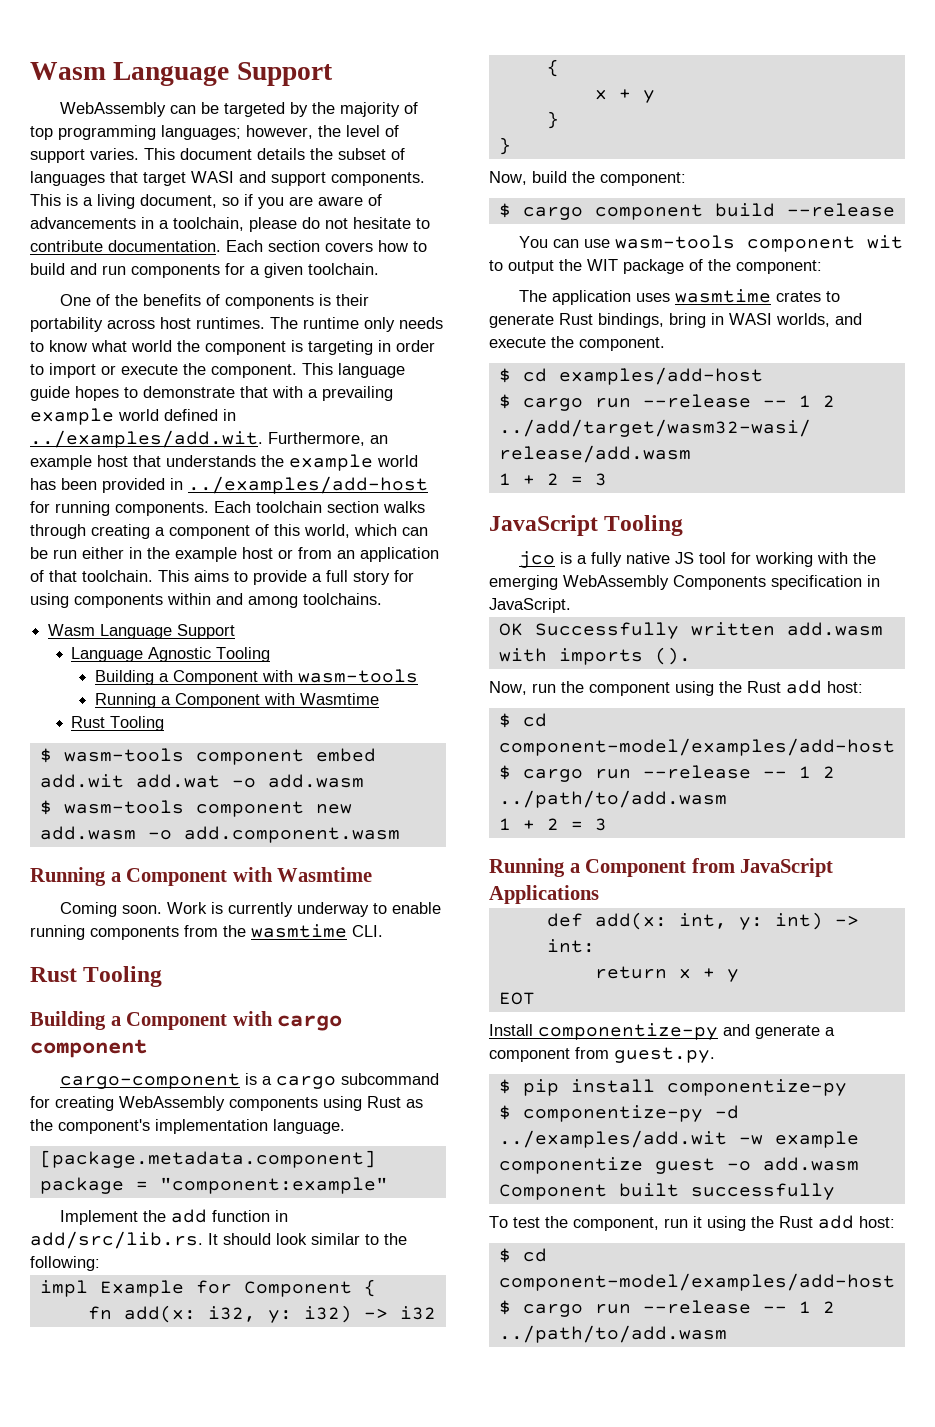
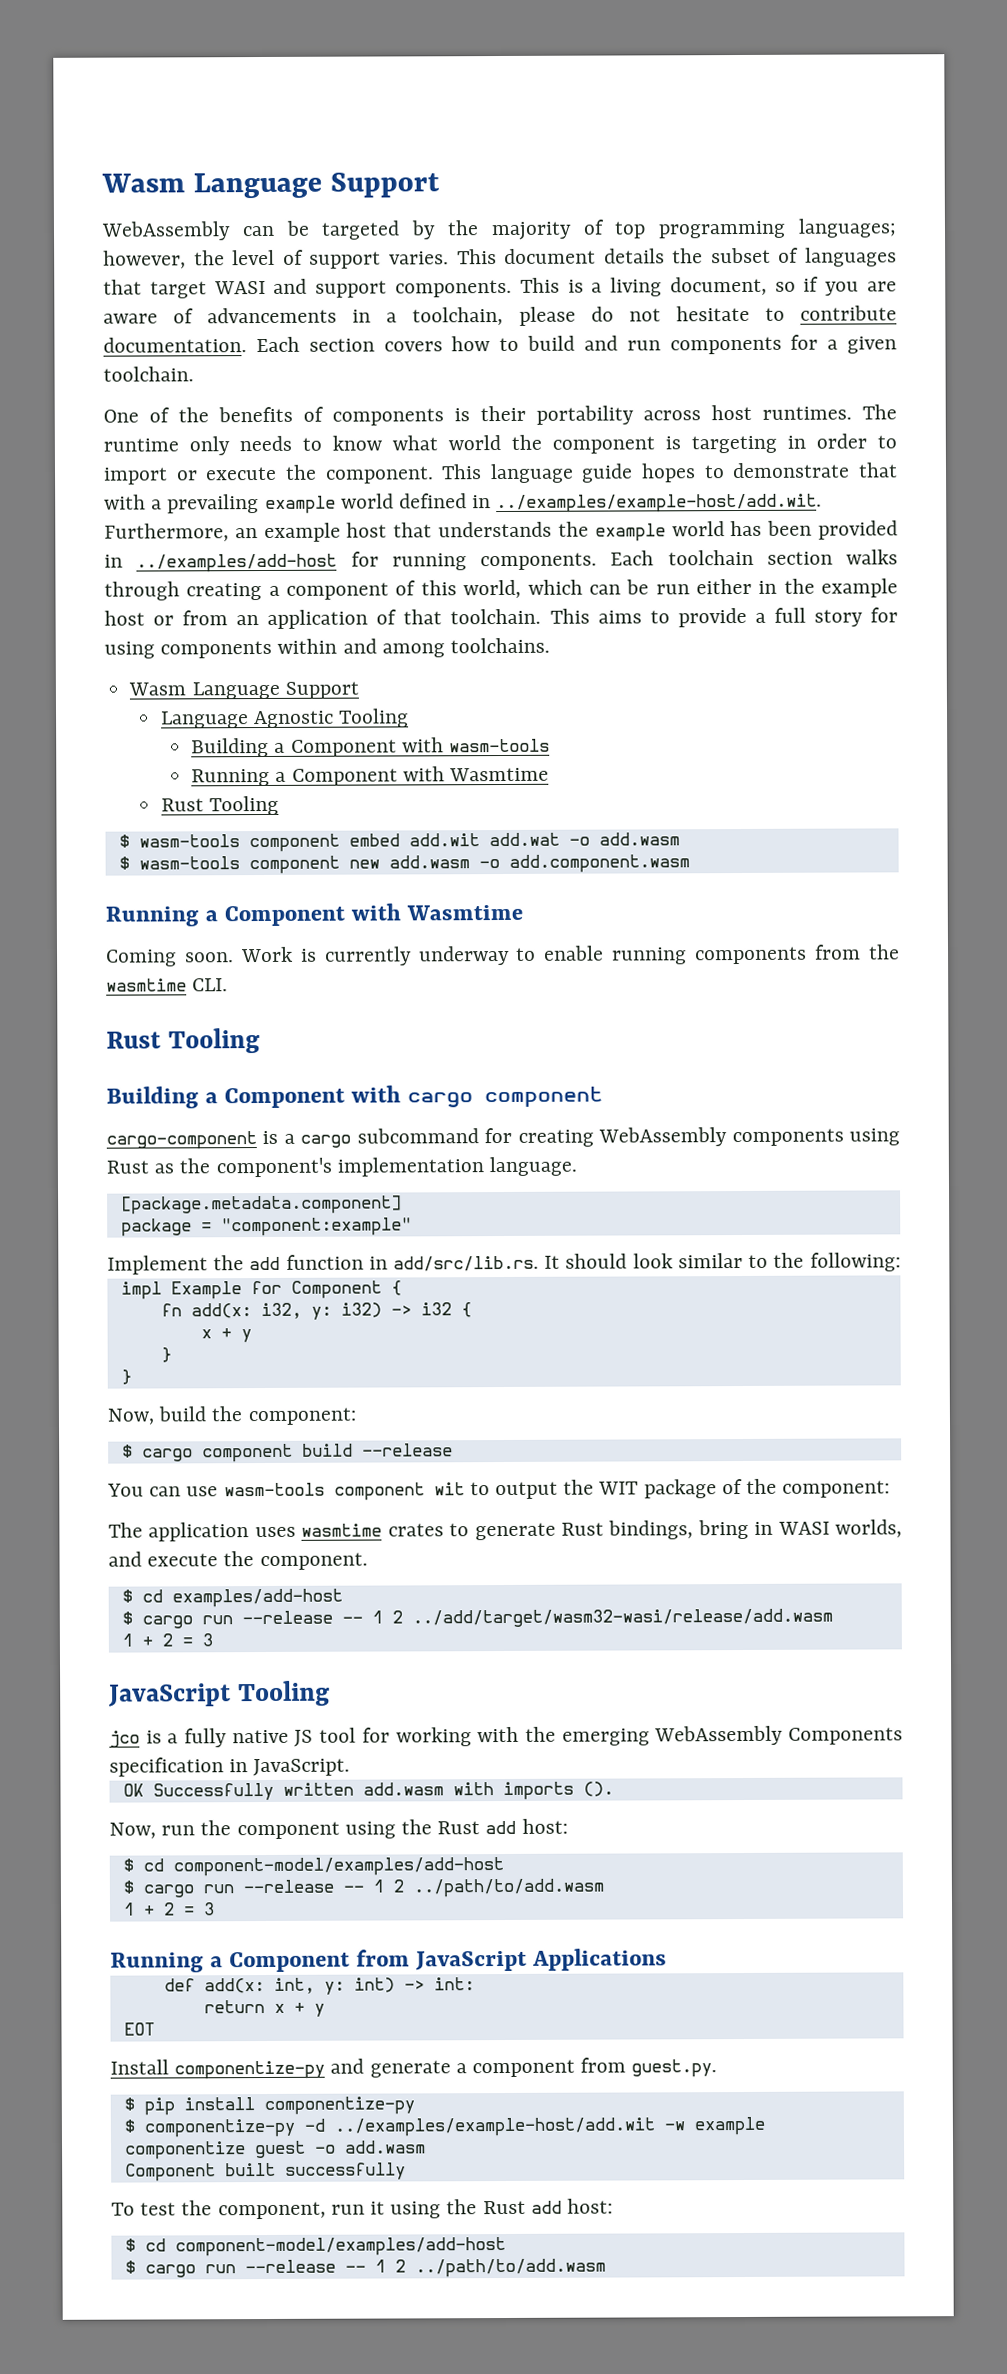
[30,430,263,448] ../examples/add.wit. -> [496,493,823,514] ../examples/example-host/add.wit.
[498,1130,727,1148] ../examples/add.wit -> [333,2117,655,2137] ../examples/example-host/add.wit

